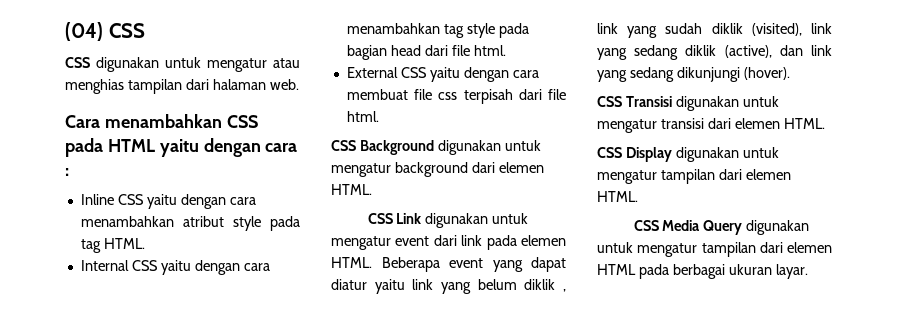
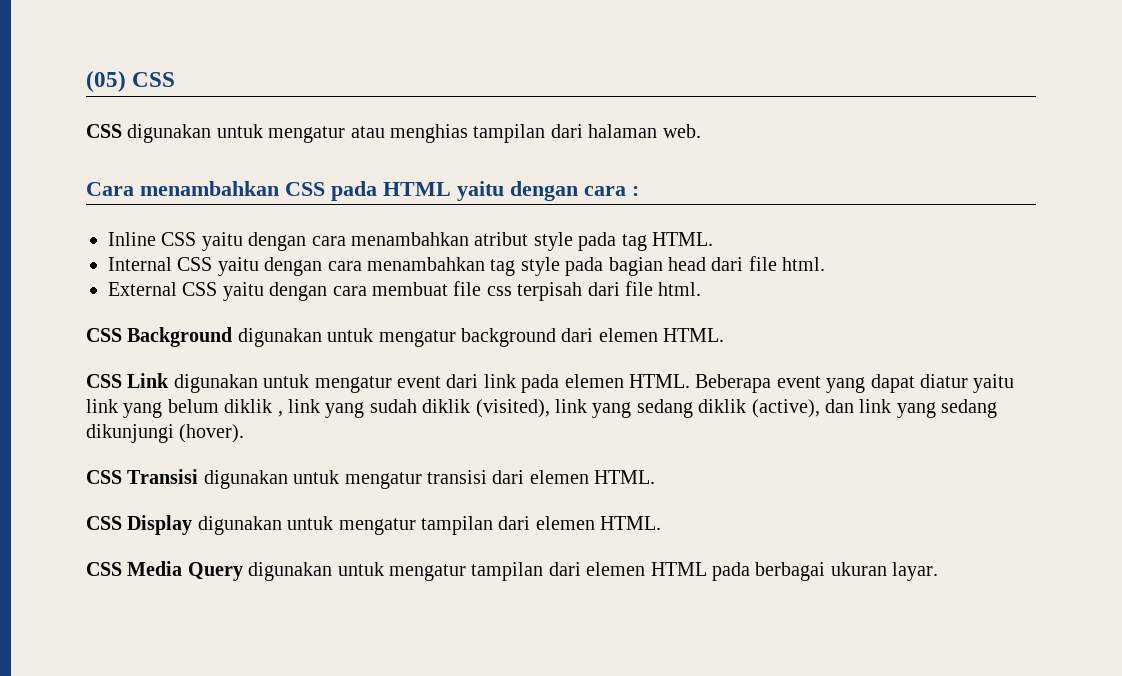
[65,22,103,41] (04) -> [86,71,126,92] (05)

